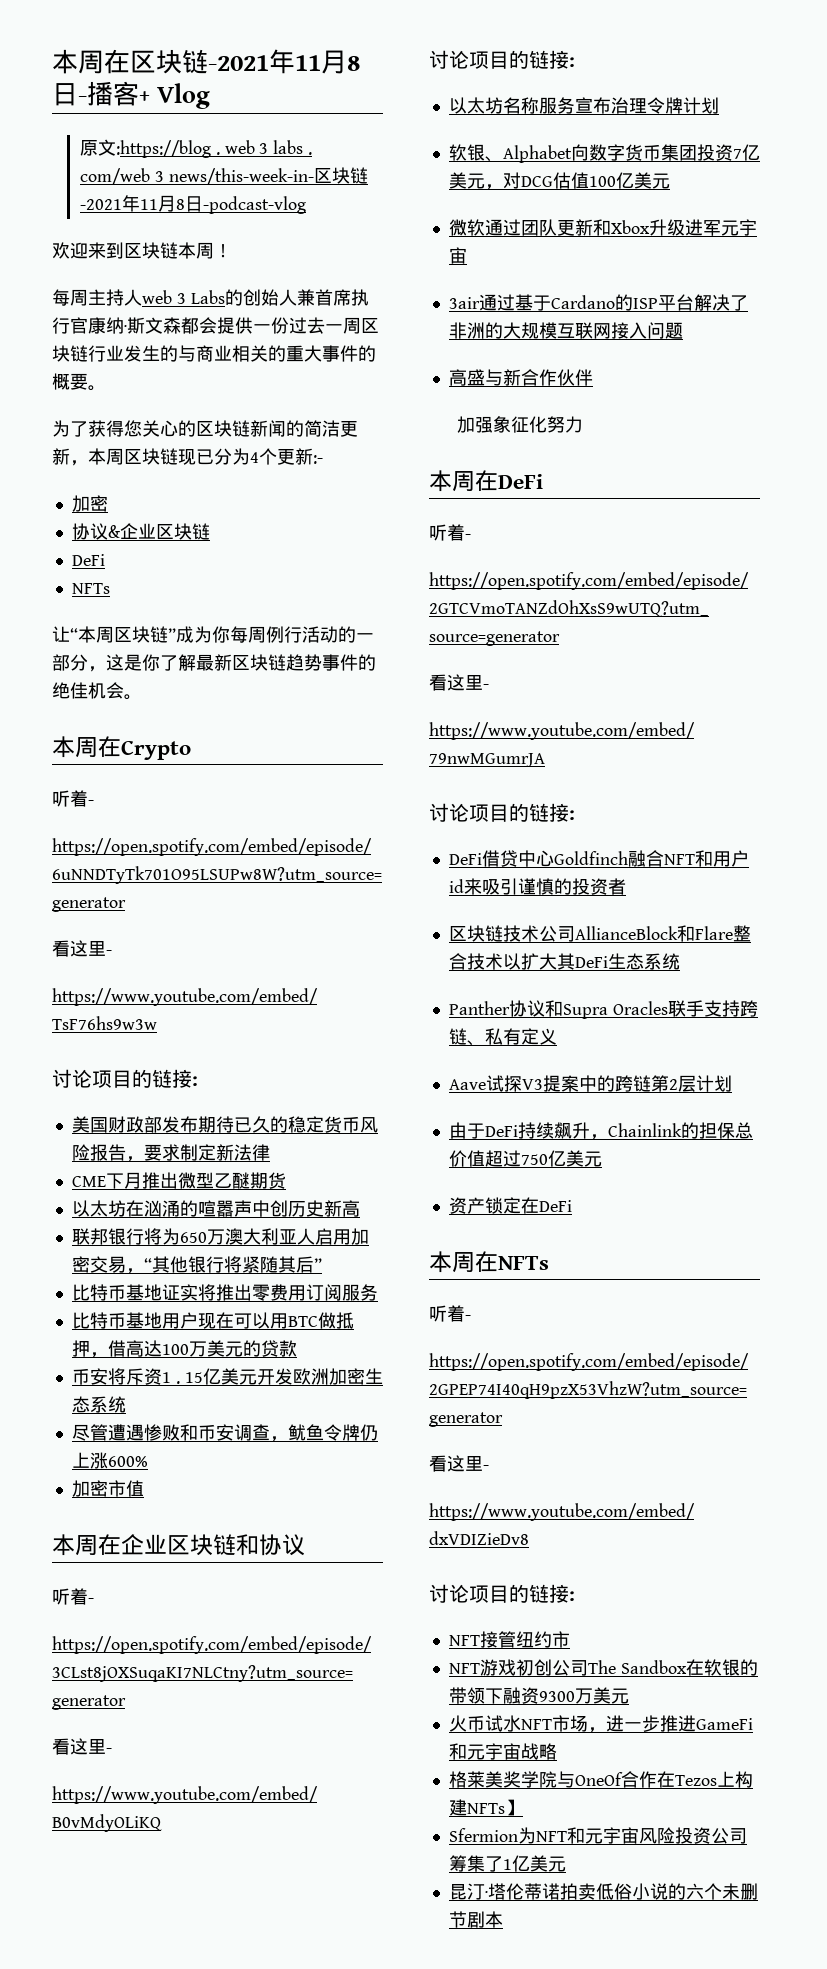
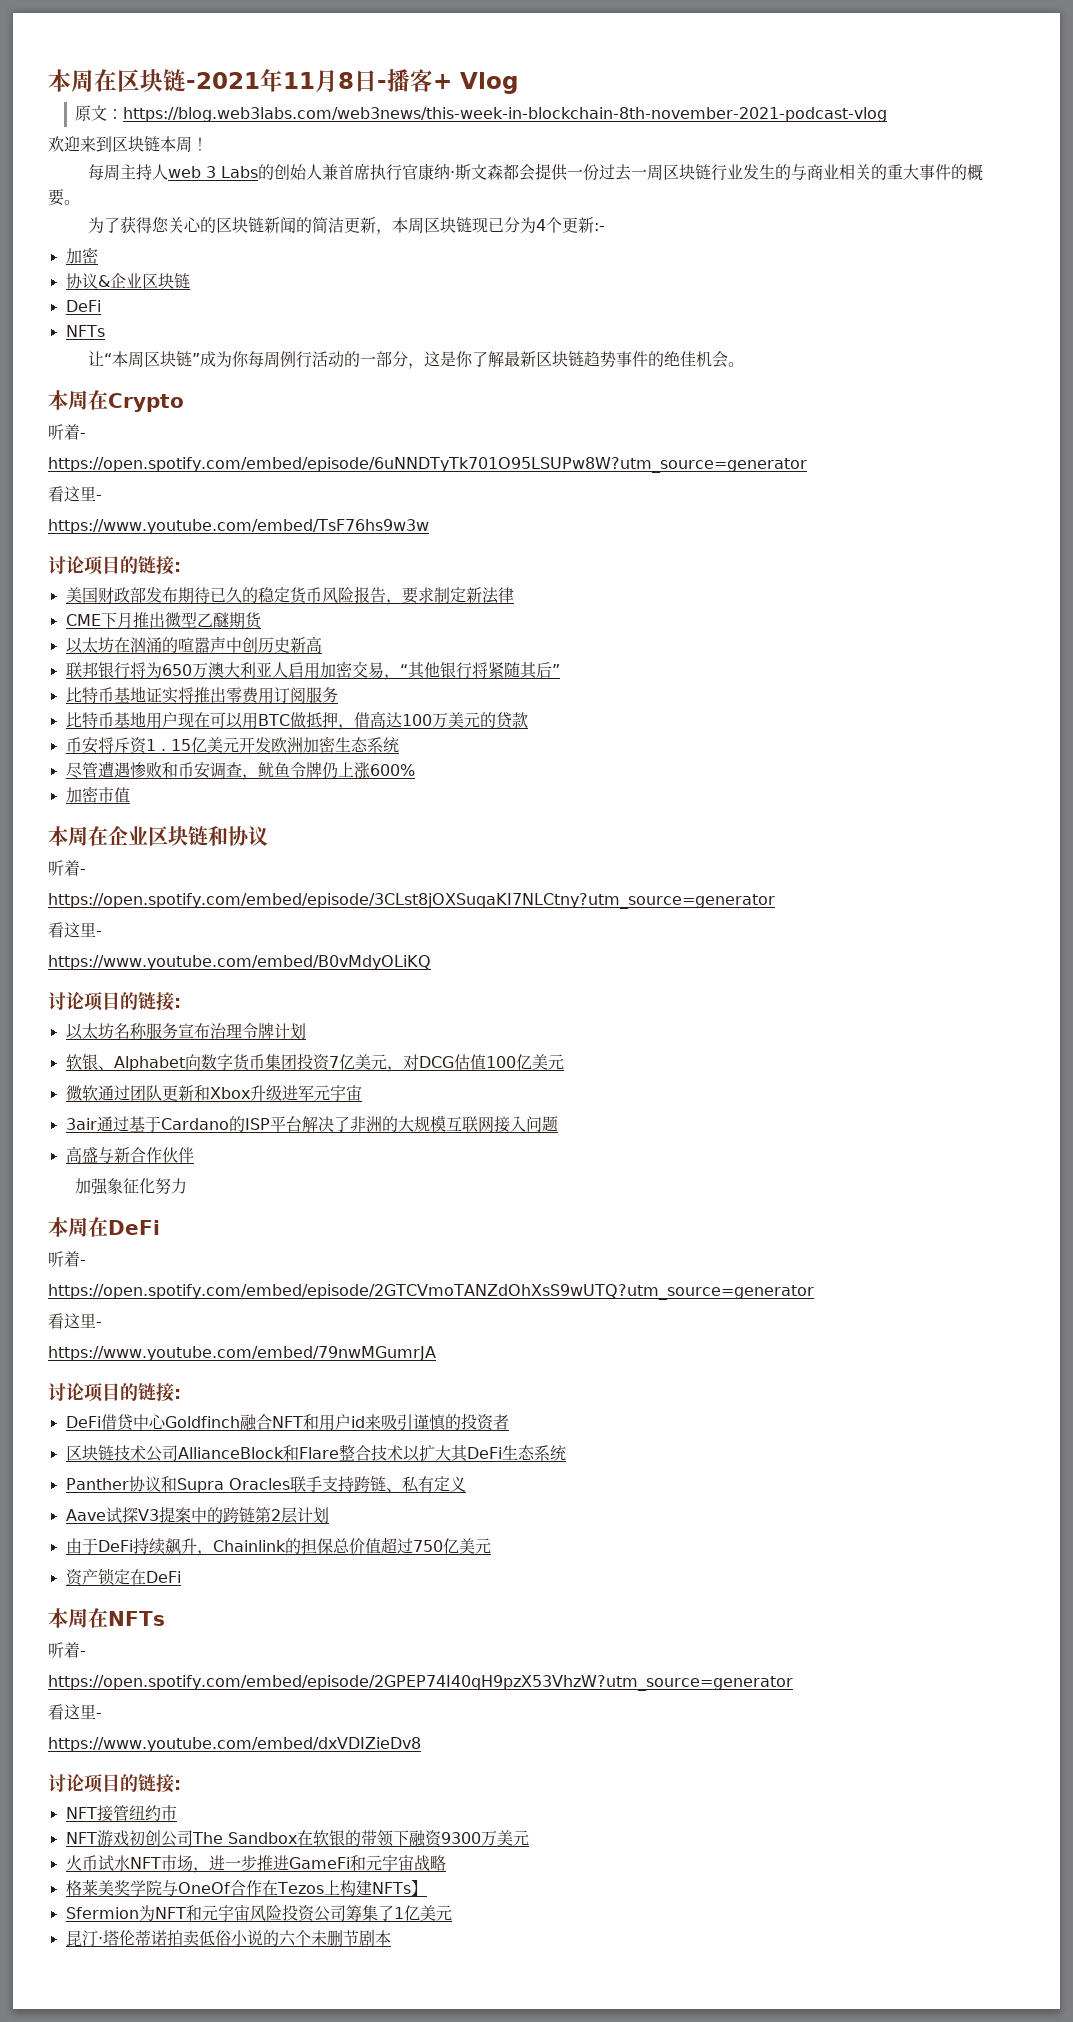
[115,140,313,158] [79,167,368,185] [79,195,306,214] :https://blog . web 3 labs . com/web 3 news/this-week-in-区块链-2021年11月8日-podcast-vlog -> [107,107,888,122] ：https://blog.web3labs.com/web3news/this-week-in-blockchain-8th-november-2021-podcast-vlog

